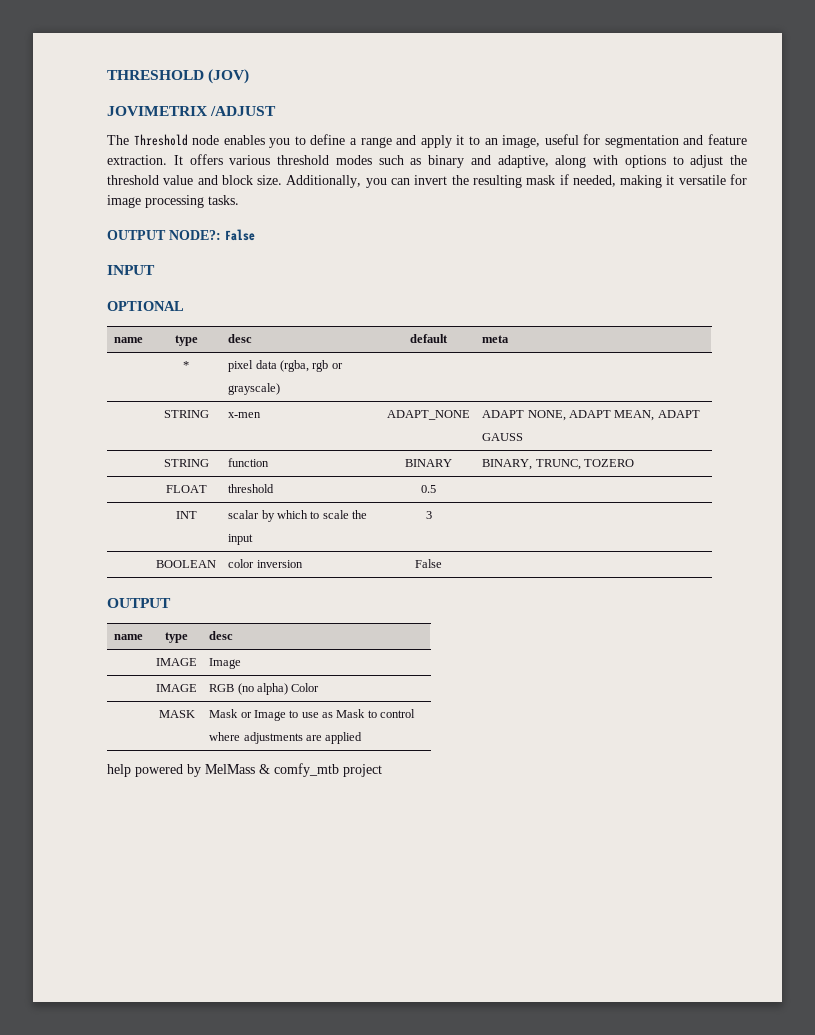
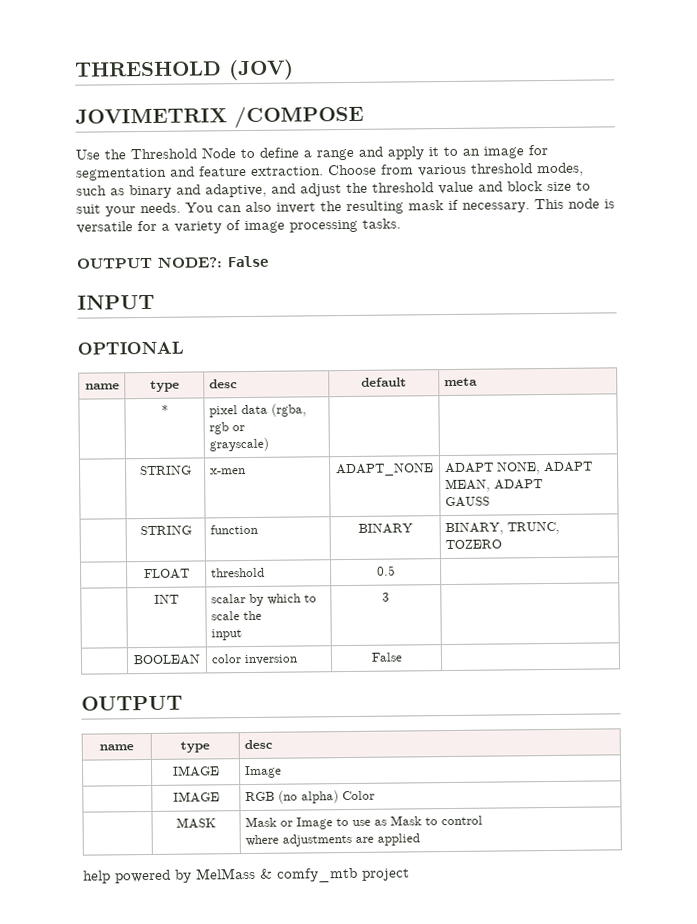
[210,106,277,116] [107,134,291,148] /ADJUST // The Threshold node enables you -> [234,105,364,129] [75,147,236,160] /COMPOSE // Use the Threshold Node
[502,134,579,148] image, useful -> [483,146,524,159] image
[173,154,223,165] It offers -> [328,164,414,176] Choose from
[335,155,372,165] modes -> [537,162,584,177] modes,
[555,155,684,168] along with options to -> [271,183,296,194] and
[257,175,411,188] size. Additionally, you can -> [547,181,591,192] [76,201,272,217] size to suit your needs. You can also
[572,174,747,188] needed, making it versatile for -> [462,198,615,213] [76,220,241,234] necessary. This node is versatile for a variety of

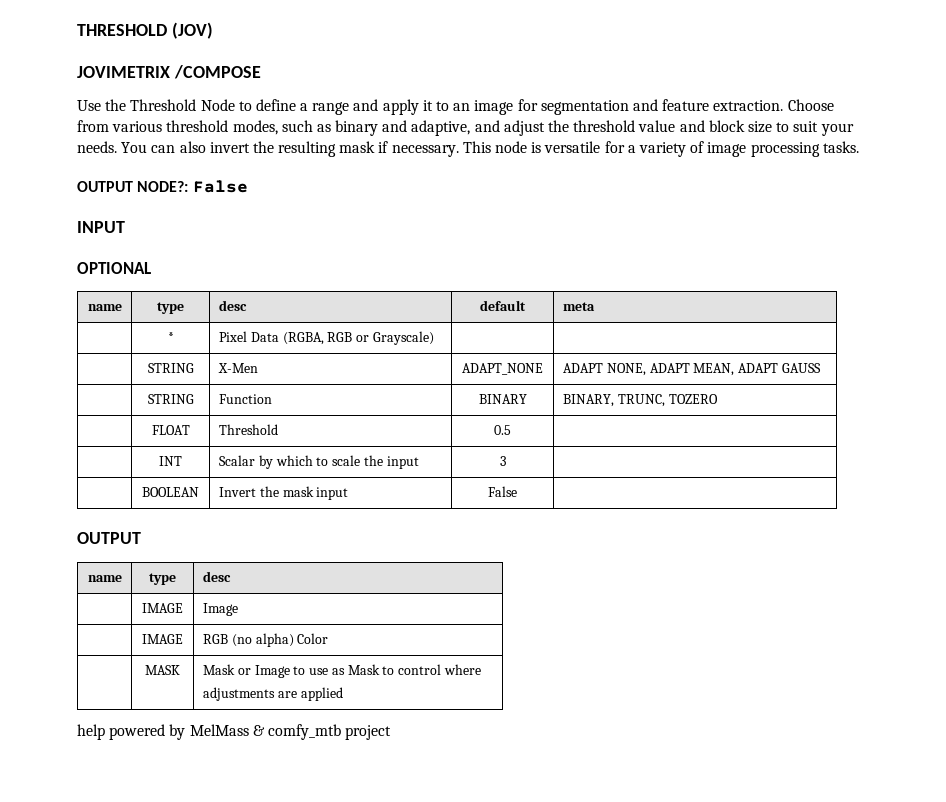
[208,403,307,418] [208,422,245,435] [208,437,269,452] [139,465,192,476] [209,468,246,475] pixel data (rgba, rgb or // grayscale) | | // | STRING | x-men -> [218,331,434,345] [147,363,194,373] [217,363,258,373] Pixel Data (RGBA, RGB or Grayscale) | | // | STRING | X-Men
(543, 484) // -> (779, 368) none
[209,524,258,535] function -> [218,394,272,404] Function
[210,567,265,578] threshold -> [218,424,278,435] Threshold
[210,594,246,604] scalar -> [218,455,255,466] Scalar
(262, 615) // -> (383, 460) none
[210,654,298,666] color inversion -> [218,486,349,500] Invert the mask input
[244,834,279,847] // where -> [443,664,481,675] where //

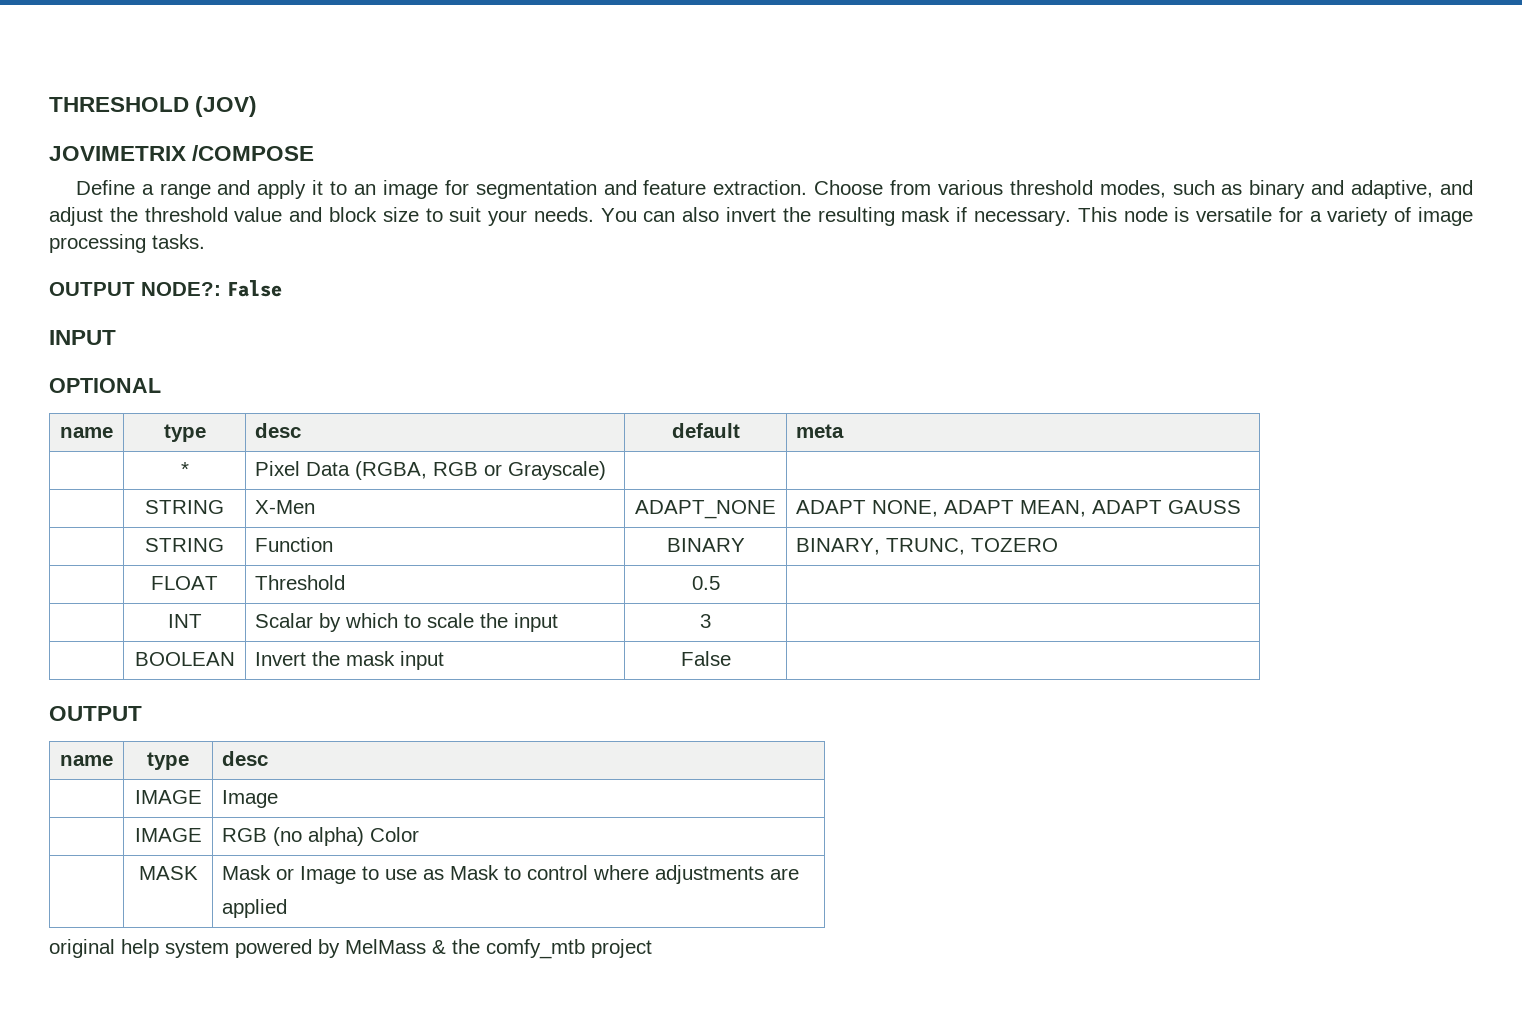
[77,99,296,111] Use the Threshold Node to define -> [75,180,135,195] Define
(481, 669) // -> (650, 872) none
(297, 694) none -> (800, 874) //
[77,724,105,740] help -> [49,939,229,958] original help system
(265, 730) none -> [452,939,480,954] the

